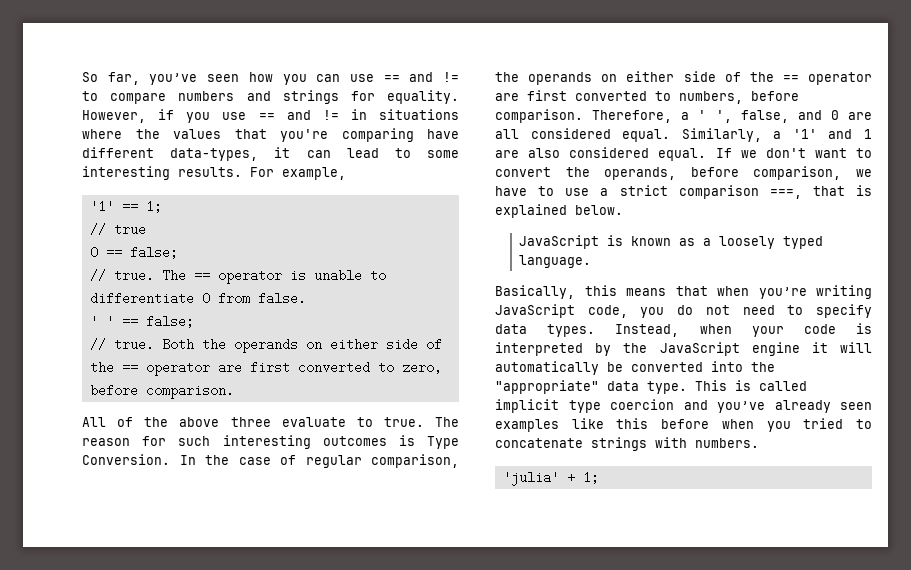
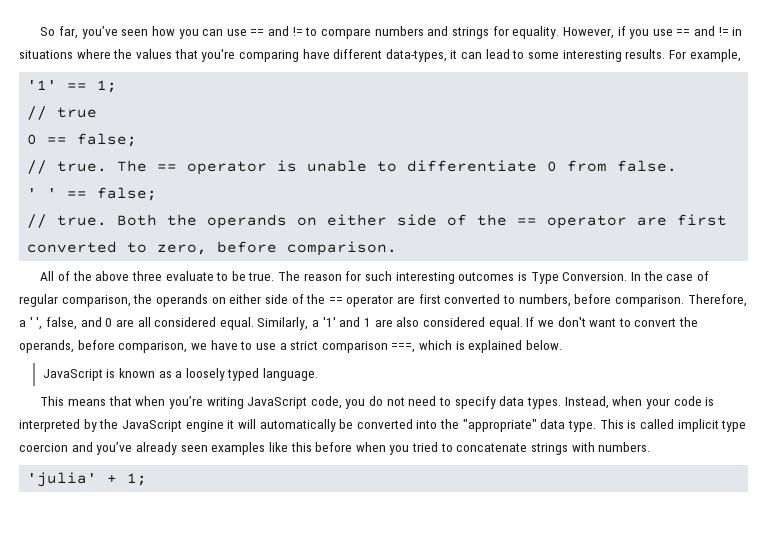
(373, 422) none -> [231,271,246,281] be
[812,186,845,196] that -> [419,340,453,350] which
[495,285,617,299] Basically, this -> [40,396,65,406] This

